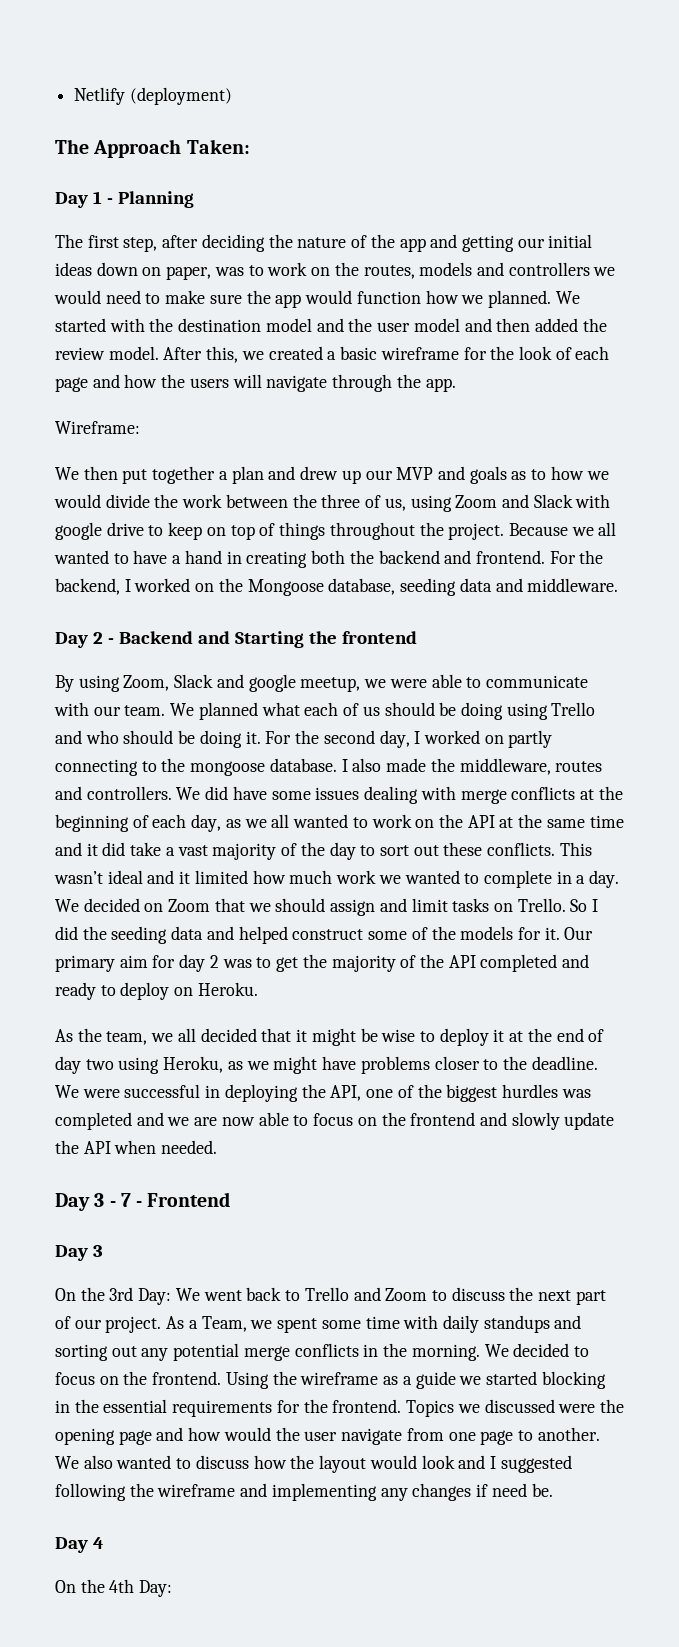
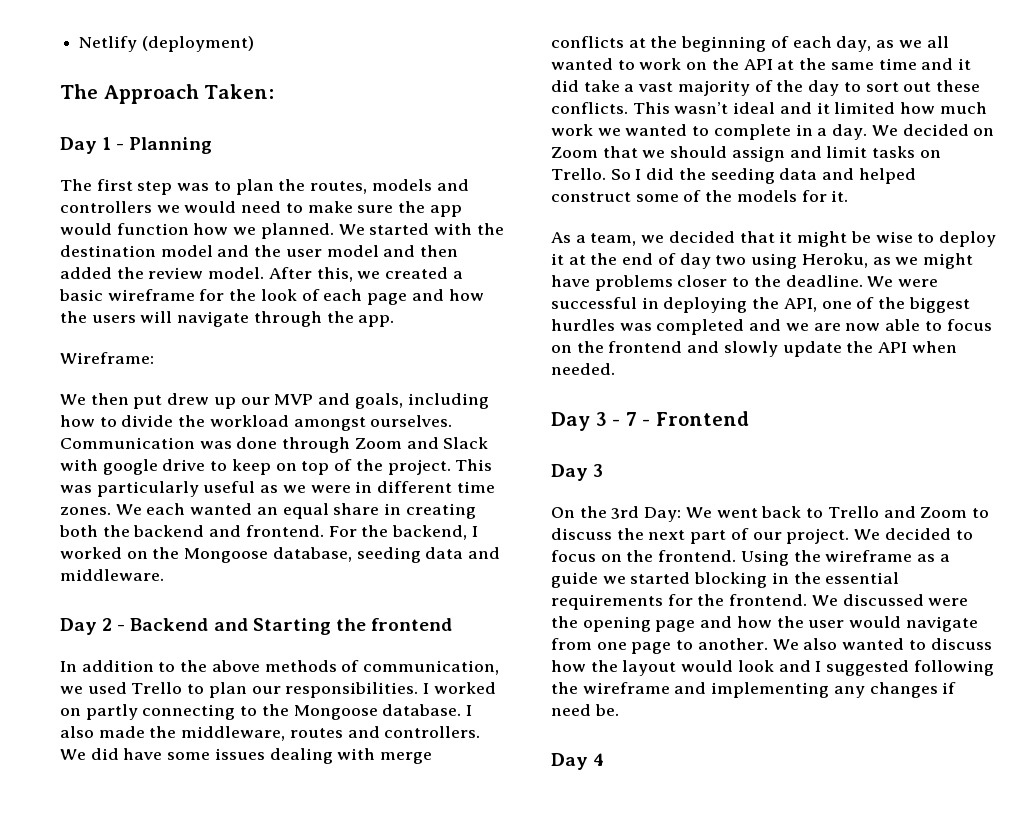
[123,234,593,252] [55,262,331,280] step, after deciding the nature of the app and getting our initial ideas down on paper, was to work on -> [137,179,274,195] step was to plan
[152,466,296,484] together a plan and -> (163, 402) none
[469,466,609,484] [54,494,452,512] goals as to how we would divide the work between the three of us, using -> [354,393,489,409] [60,415,453,431] [60,437,351,453] goals, including how to divide the workload amongst ourselves. Communication was done through
[279,522,617,540] [54,550,222,564] things throughout the project. Because we all wanted to have a hand -> [355,459,493,475] [60,481,495,497] [60,503,380,519] the project. This was particularly useful as we were in different time zones. We each wanted an equal share
[55,674,588,692] [54,702,596,720] [55,730,410,748] By using Zoom, Slack and google meetup, we were able to communicate with our team. We planned what each of us should be doing using Trello and who should be doing it. For the second day, -> [60,660,500,675] [60,682,419,698] In addition to the above methods of communication, we used Trello to plan our responsibilities.
[190,761,266,776] mongoose -> [293,705,378,720] Mongoose
[564,927,594,940] [55,954,590,972] [55,982,258,1000] [55,1028,102,1042] Our primary aim for day 2 was to get the majority of the API completed and ready to deploy on Heroku. // As the -> [551,232,586,243] // As a
[177,1028,196,1042] all -> (665, 239) none
[166,1315,582,1333] [55,1343,480,1361] As a Team, we spent some time with daily standups and sorting out any potential merge conflicts in the morning. -> (850, 536) none
[406,1400,480,1417] Topics we -> [811,595,838,606] We
[223,1427,338,1441] would the user -> [776,616,902,628] the user would
[55,1579,173,1597] // On the 4th Day: -> (605, 759) none

